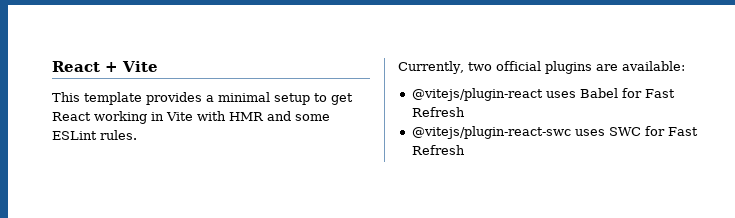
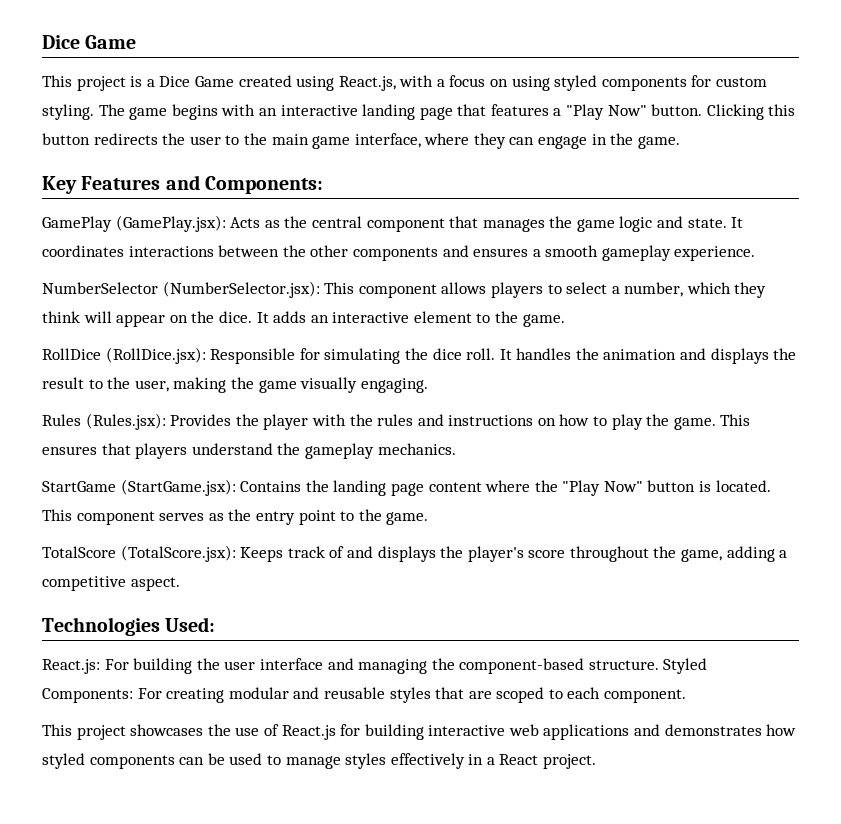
[52,61,158,72] [52,92,353,105] [52,111,330,124] [52,130,137,140] [398,61,685,74] [411,88,675,101] [411,107,465,117] [411,126,698,139] [411,145,465,155] React + Vite // This template provides a minimal setup to get React working in Vite with HMR and some ESLint rules. // Currently, two official plugins are available: // @vitejs/plugin-react uses Babel for Fast Refresh // @vitejs/plugin-react-swc uses SWC for Fast Refresh -> [42,35,137,49] [42,75,768,91] [42,104,796,120] [42,133,680,149] [42,175,324,194] [42,215,744,232] [42,245,756,261] [42,281,767,298] [42,311,565,327] [42,347,797,364] [42,377,428,393] [42,413,751,430] [42,443,456,459] [42,479,771,496] [42,509,429,525] [42,545,788,562] [42,576,180,591] [42,617,216,636] [42,658,708,674] [42,687,687,703] [42,724,797,740] [42,753,597,769] Dice Game // This project is a Dice Game created using React.js, with a focus on using styled components for custom styling. The game begins with an interactive landing page that features a "Play Now" button. Clicking this button redirects the user to the main game interface, where they can engage in the game. // Key Features and Components: // GamePlay (GamePlay.jsx): Acts as the central component that manages the game logic and state. It coordinates interactions between the other components and ensures a smooth gameplay experience. // NumberSelector (NumberSelector.jsx): This component allows players to select a number, which they think will appear on the dice. It adds an interactive element to the game. // RollDice (RollDice.jsx): Responsible for simulating the dice roll. It handles the animation and displays the result to the user, making the game visually engaging. // Rules (Rules.jsx): Provides the player with the rules and instructions on how to play the game. This ensures that players understand the gameplay mechanics. // StartGame (StartGame.jsx): Contains the landing page content where the "Play Now" button is located. This component serves as the entry point to the game. // TotalScore (TotalScore.jsx): Keeps track of and displays the player's score throughout the game, adding a competitive aspect. // Technologies Used: // React.js: For building the user interface and managing the component-based structure. Styled Components: For creating modular and reusable styles that are scoped to each component. // This project showcases the use of React.js for building interactive web applications and demonstrates how styled components can be used to manage styles effectively in a React project.

